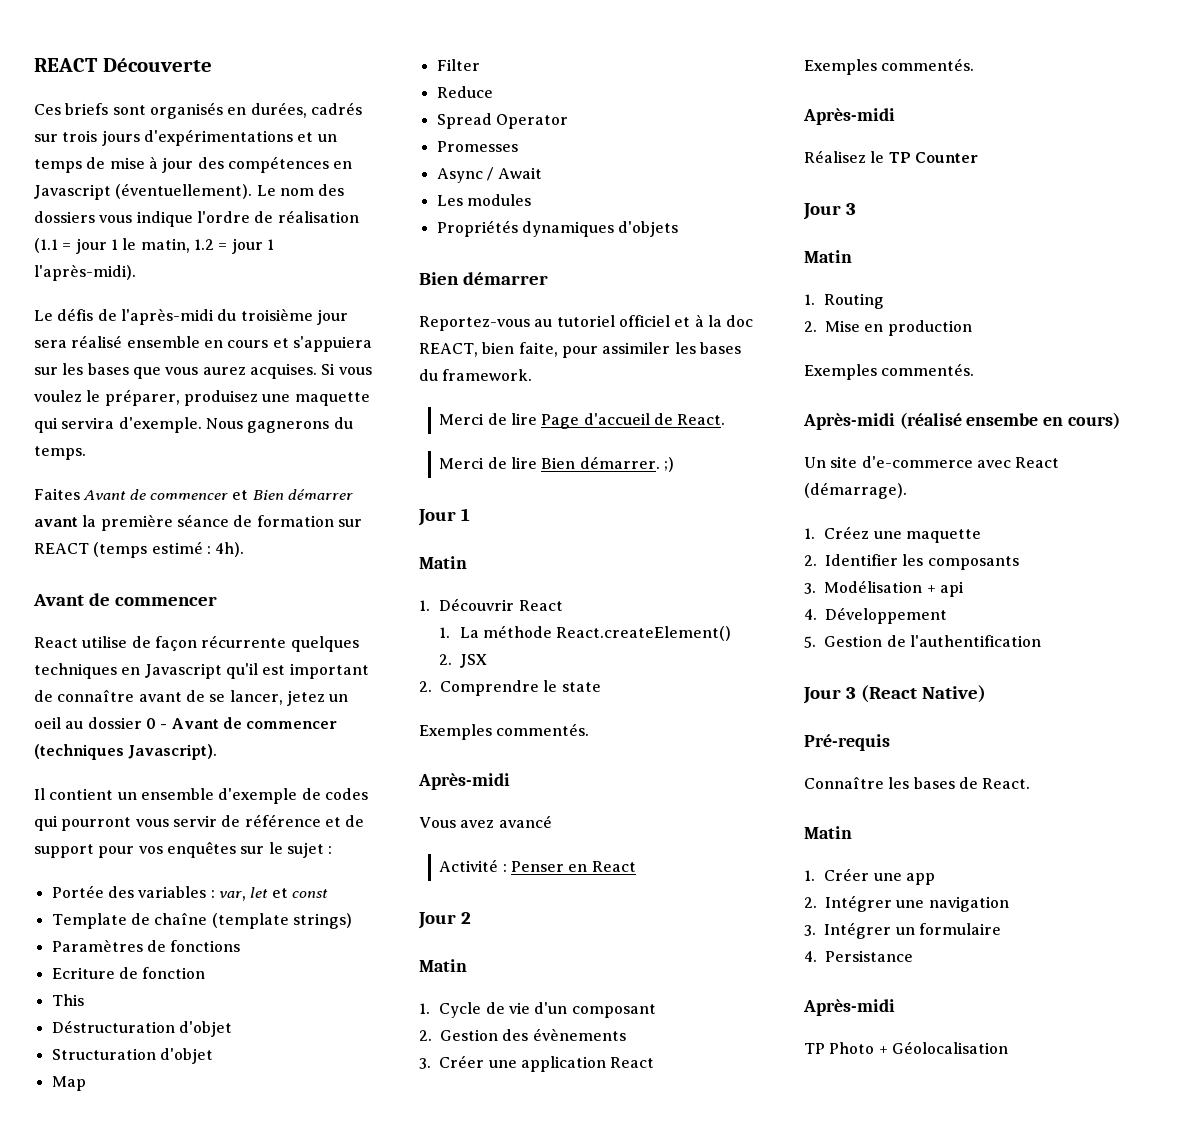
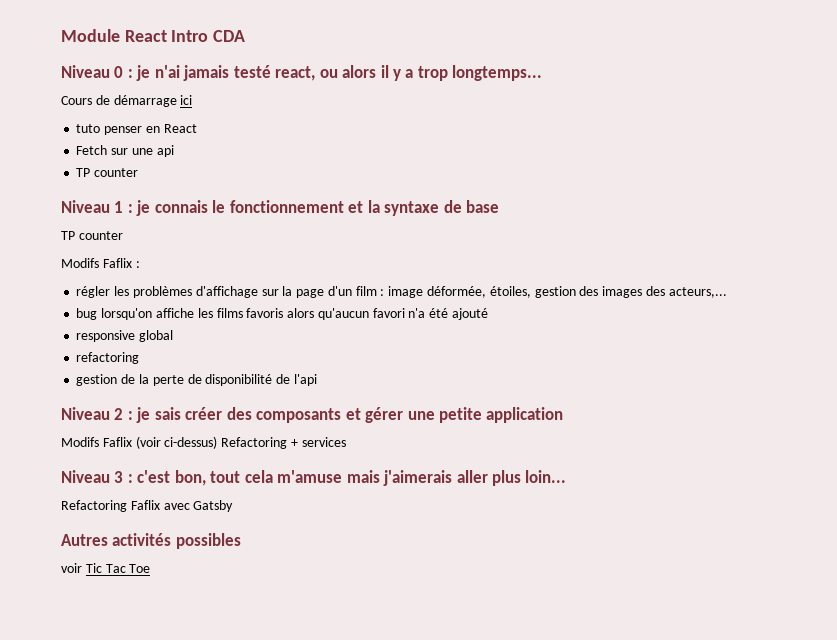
[34,58,212,72] [34,102,362,119] [34,129,337,146] [34,156,353,173] [34,183,345,200] [34,210,359,227] [34,238,274,254] [34,265,136,281] [34,308,348,325] [34,335,372,352] [34,363,372,379] [34,389,370,406] [34,417,353,433] [34,446,86,460] [34,488,353,500] [34,514,362,531] [34,541,245,558] [33,593,218,606] [34,635,359,652] [34,663,369,679] [34,690,349,706] [34,717,338,729] [34,744,218,760] [34,788,368,804] [34,814,365,831] [34,841,333,858] [51,885,328,901] [51,913,352,929] [51,940,241,952] [51,967,206,979] [51,994,84,1006] [51,1020,232,1037] [51,1048,213,1064] [51,1076,86,1091] [436,59,480,71] [436,86,493,98] [436,113,568,129] [436,141,518,152] [436,167,543,183] [436,194,531,206] [436,220,679,237] [419,272,549,285] [419,314,754,331] [419,342,741,358] [419,369,533,381] [439,413,726,429] [439,456,674,472] [418,508,471,526] [419,556,467,569] [419,598,563,611] [439,625,732,641] [439,654,488,668] [419,680,601,696] [419,723,590,740] [418,773,510,790] [419,815,552,828] [439,859,636,872] [418,912,472,929] [419,959,467,972] [419,1002,656,1018] [419,1028,626,1041] [419,1055,655,1072] [804,58,975,75] [803,108,895,125] [804,150,978,163] [803,203,857,220] [804,250,852,263] [804,293,885,309] [804,320,972,336] [804,363,975,380] [803,412,1120,430] [804,456,1060,468] [804,482,907,499] [804,526,981,543] [804,554,1019,570] [804,580,964,597] [804,607,947,624] [804,635,1041,648] [803,685,987,704] [804,734,890,751] [804,777,1031,789] [804,826,852,839] [804,868,935,885] [804,895,1009,912] [804,922,1001,939] [804,950,913,962] [803,999,895,1016] [804,1041,1008,1054] REACT Découverte // Ces briefs sont organisés en durées, cadrés sur trois jours d'expérimentations et un temps de mise à jour des compétences en Javascript (éventuellement). Le nom des dossiers vous indique l'ordre de réalisation (1.1 = jour 1 le matin, 1.2 = jour 1 l'après-midi). // Le défis de l'après-midi du troisième jour sera réalisé ensemble en cours et s'appuiera sur les bases que vous aurez acquises. Si vous voulez le préparer, produisez une maquette qui servira d'exemple. Nous gagnerons du temps. // Faites Avant de commencer et Bien démarrer avant la première séance de formation sur REACT (temps estimé : 4h). // Avant de commencer // React utilise de façon récurrente quelques techniques en Javascript qu'il est important de connaître avant de se lancer, jetez un oeil au dossier 0 - Avant de commencer (techniques Javascript). // Il contient un ensemble d'exemple de codes qui pourront vous servir de référence et de support pour vos enquêtes sur le sujet : // Portée des variables : var, let et const // Template de chaîne (template strings) // Paramètres de fonctions // Ecriture de fonction // This // Déstructuration d'objet // Structuration d'objet // Map // Filter // Reduce // Spread Operator // Promesses // Async / Await // Les modules // Propriétés dynamiques d'objets // Bien démarrer // Reportez-vous au tutoriel officiel et à la doc REACT, bien faite, pour assimiler les bases du framework. // Merci de lire Page d'accueil de React. // Merci de lire Bien démarrer. ;) // Jour 1 // Matin // 1. Découvrir React // 1. La méthode React.createElement() // 2. JSX // 2. Comprendre le state // Exemples commentés. // Après-midi // Vous avez avancé // Activité : Penser en React // Jour 2 // Matin // 1. Cycle de vie d'un composant // 2. Gestion des évènements // 3. Créer une application React // Exemples commentés. // Après-midi // Réalisez le TP Counter // Jour 3 // Matin // 1. Routing // 2. Mise en production // Exemples commentés. // Après-midi (réalisé ensembe en cours) // Un site d'e-commerce avec React (démarrage). // 1. Créez une maquette // 2. Identifier les composants // 3. Modélisation + api // 4. Développement // 5. Gestion de l'authentification // Jour 3 (React Native) // Pré-requis // Connaître les bases de React. // Matin // 1. Créer une app // 2. Intégrer une navigation // 3. Intégrer un formulaire // 4. Persistance // Après-midi // TP Photo + Géolocalisation -> [61,29,246,42] [61,65,543,81] [61,95,193,107] [76,124,197,135] [76,145,174,157] [76,168,139,177] [61,200,500,216] [61,231,123,240] [61,258,140,268] [76,286,727,298] [76,308,488,320] [76,330,174,342] [76,352,140,364] [76,374,317,386] [61,407,564,423] [61,436,346,449] [61,470,567,486] [61,500,234,512] [61,533,241,549] [61,563,151,573] Module React Intro CDA // Niveau 0 : je n'ai jamais testé react, ou alors il y a trop longtemps... // Cours de démarrage ici // tuto penser en React // Fetch sur une api // TP counter // Niveau 1 : je connais le fonctionnement et la syntaxe de base // TP counter // Modifs Faflix : // régler les problèmes d'affichage sur la page d'un film : image déformée, étoiles, gestion des images des acteurs,... // bug lorsqu'on affiche les films favoris alors qu'aucun favori n'a été ajouté // responsive global // refactoring // gestion de la perte de disponibilité de l'api // Niveau 2 : je sais créer des composants et gérer une petite application // Modifs Faflix (voir ci-dessus) Refactoring + services // Niveau 3 : c'est bon, tout cela m'amuse mais j'aimerais aller plus loin... // Refactoring Faflix avec Gatsby // Autres activités possibles // voir Tic Tac Toe

